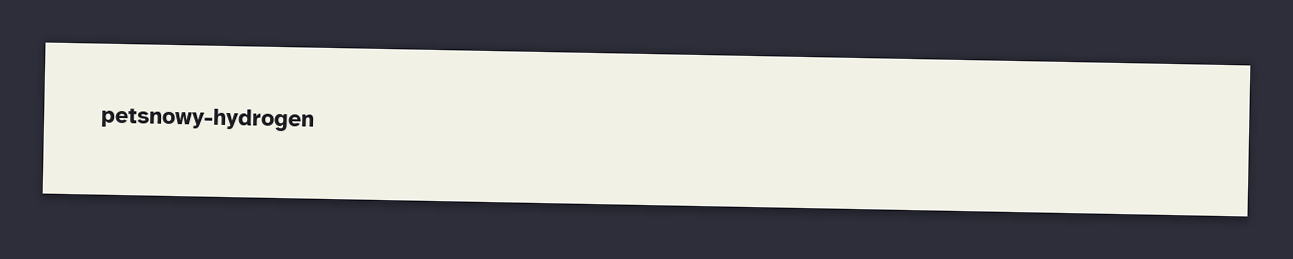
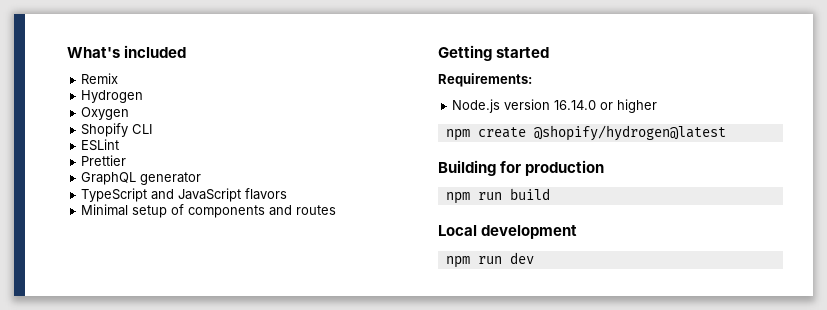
[100,106,315,132] petsnowy-hydrogen -> [67,45,187,58] [81,73,119,84] [81,90,144,103] [81,107,130,120] [81,123,153,137] [81,139,120,151] [81,155,127,166] [81,172,202,185] [81,188,288,202] [81,204,337,218] [438,45,550,61] [438,73,532,87] [452,99,658,113] [445,125,726,141] [438,160,605,176] [445,188,550,204] [438,225,578,239] [445,252,534,268] What's included // Remix // Hydrogen // Oxygen // Shopify CLI // ESLint // Prettier // GraphQL generator // TypeScript and JavaScript flavors // Minimal setup of components and routes // Getting started // Requirements: // Node.js version 16.14.0 or higher // npm create @shopify/hydrogen@latest // Building for production // npm run build // Local development // npm run dev

